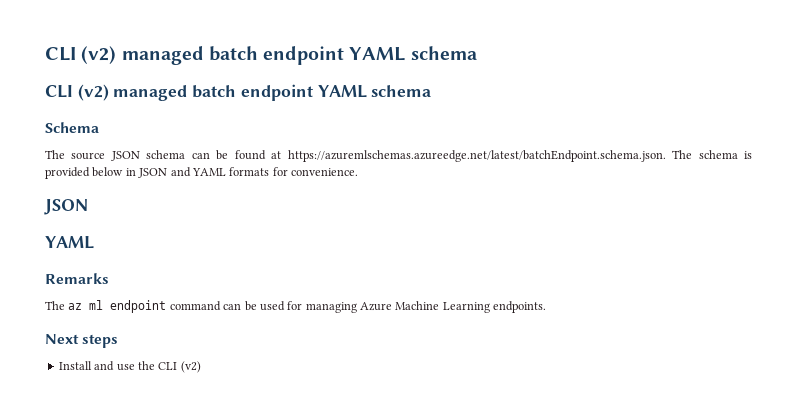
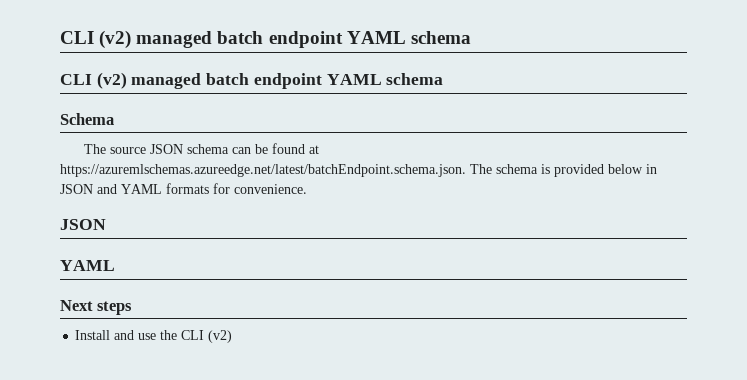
[45,273,109,284] [45,300,547,313] // Remarks // The az ml endpoint command can be used for managing Azure Machine Learning endpoints. -> (115, 265) none

